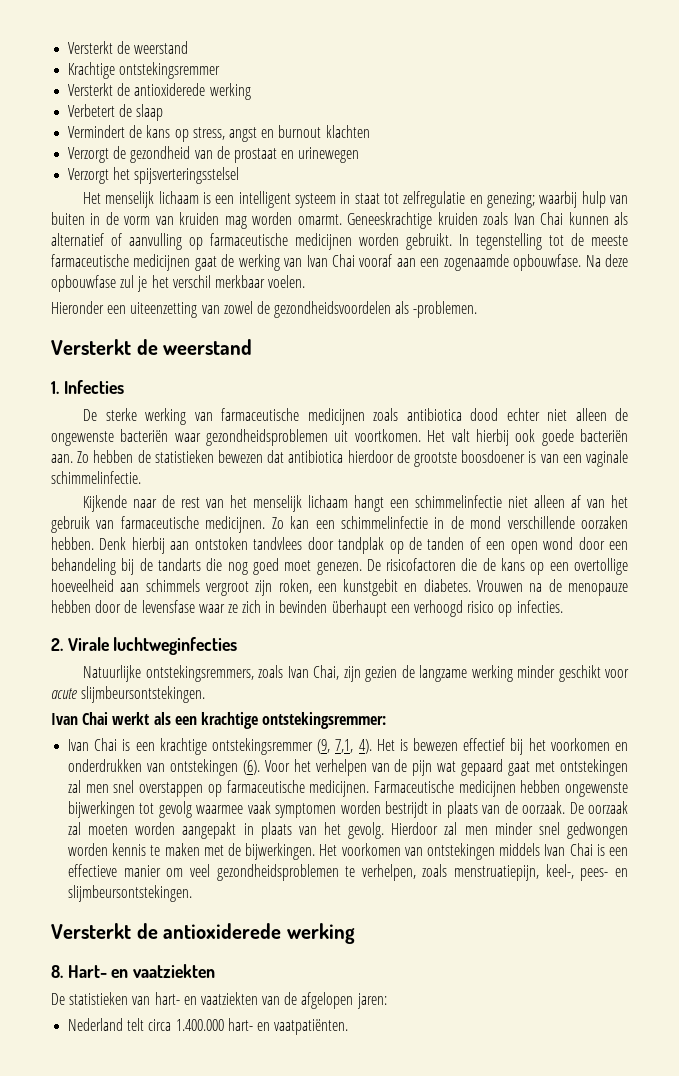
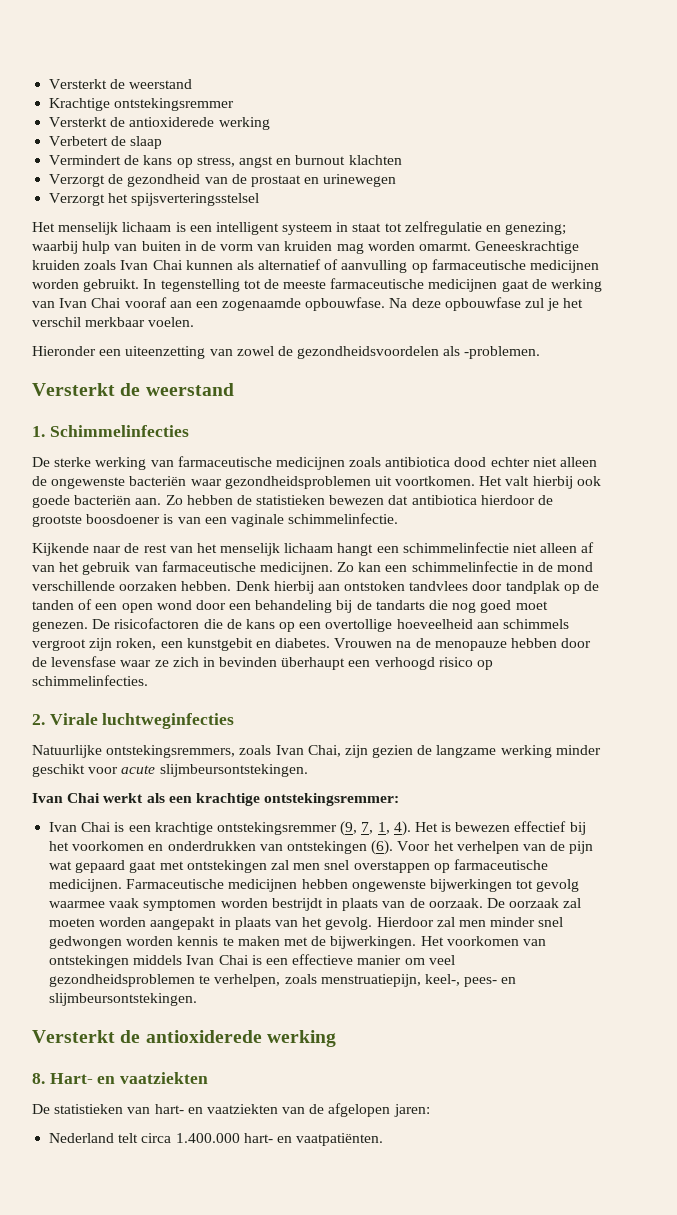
[63,380,124,394] Infecties -> [49,425,189,437] Schimmelinfecties
[516,600,563,613] infecties. -> [32,675,148,686] schimmelinfecties.
[335,739,354,753] 7,1, -> [361,822,390,834] 7, 1,

